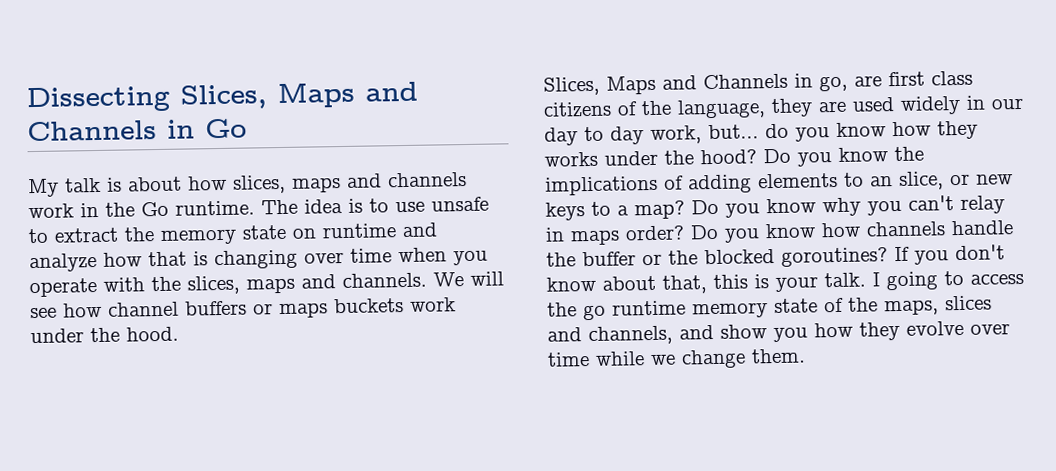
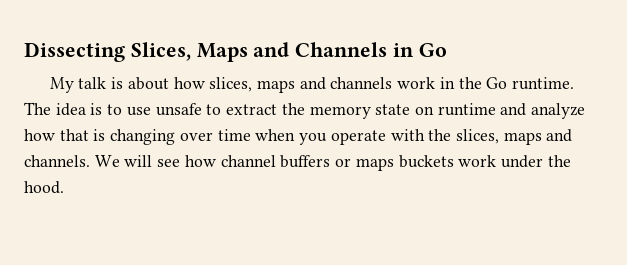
[543,70,973,96] [543,95,1024,119] [544,120,978,146] [544,146,924,167] [545,171,1013,196] [545,195,1005,221] [545,220,1014,246] [546,244,1005,267] [546,270,1024,294] [547,295,992,321] [547,320,1010,346] [547,348,806,369] // Slices, Maps and Channels in go, are first class citizens of the language, they are used widely in our day to day work, but... do you know how they works under the hood? Do you know the implications of adding elements to an slice, or new keys to a map? Do you know why you can't relay in maps order? Do you know how channels handle the buffer or the blocked goroutines? If you don't know about that, this is your talk. I going to access the go runtime memory state of the maps, slices and channels, and show you how they evolve over time while we change them. -> (64, 187) none

